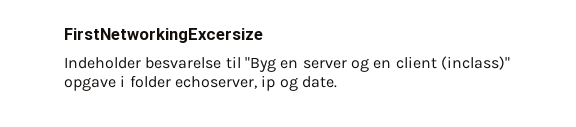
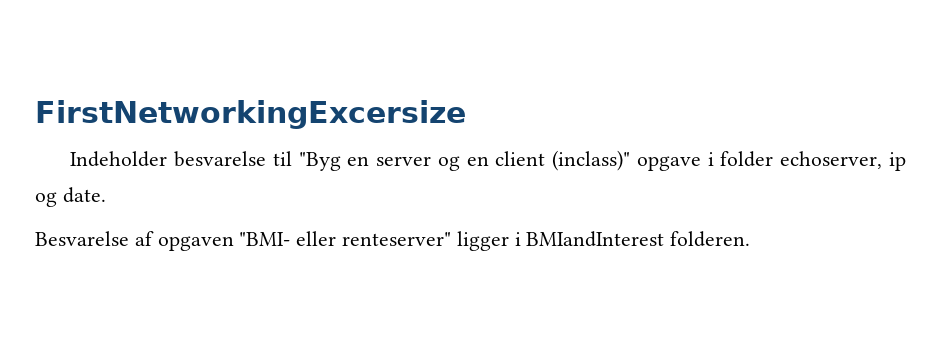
(337, 82) none -> [35,231,751,251] // Besvarelse af opgaven "BMI- eller renteserver" ligger i BMIandInterest folderen.

